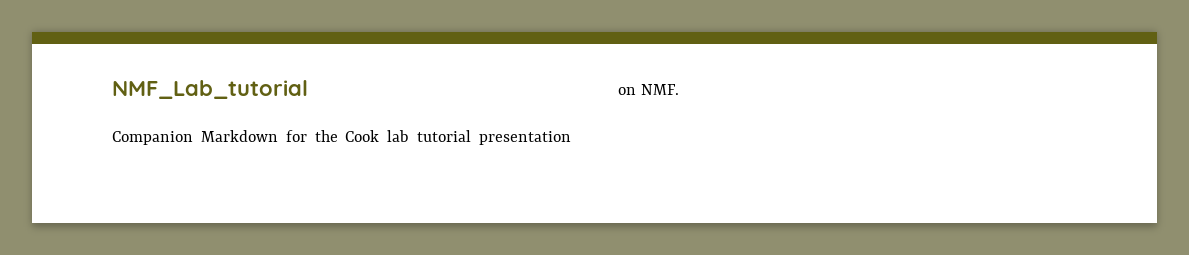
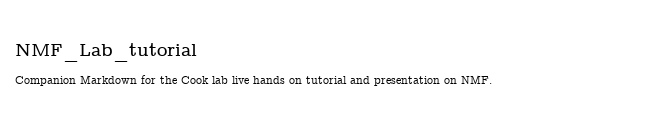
[417,130,472,142] tutorial -> [232,76,370,84] live hands on tutorial and

